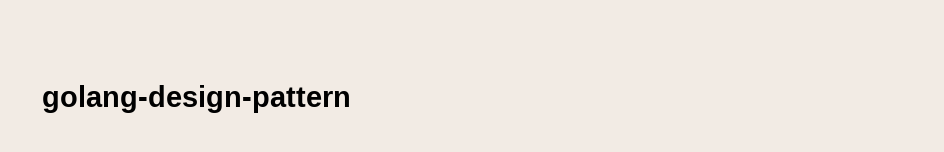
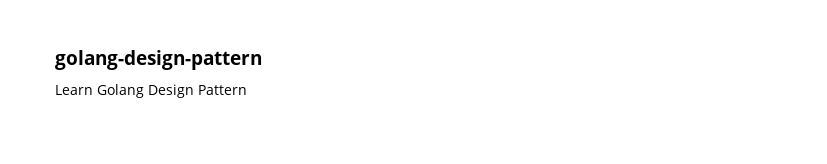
(351, 99) none -> [55,84,247,98] // Learn Golang Design Pattern

